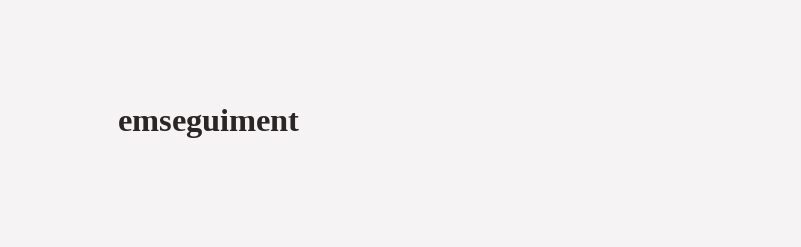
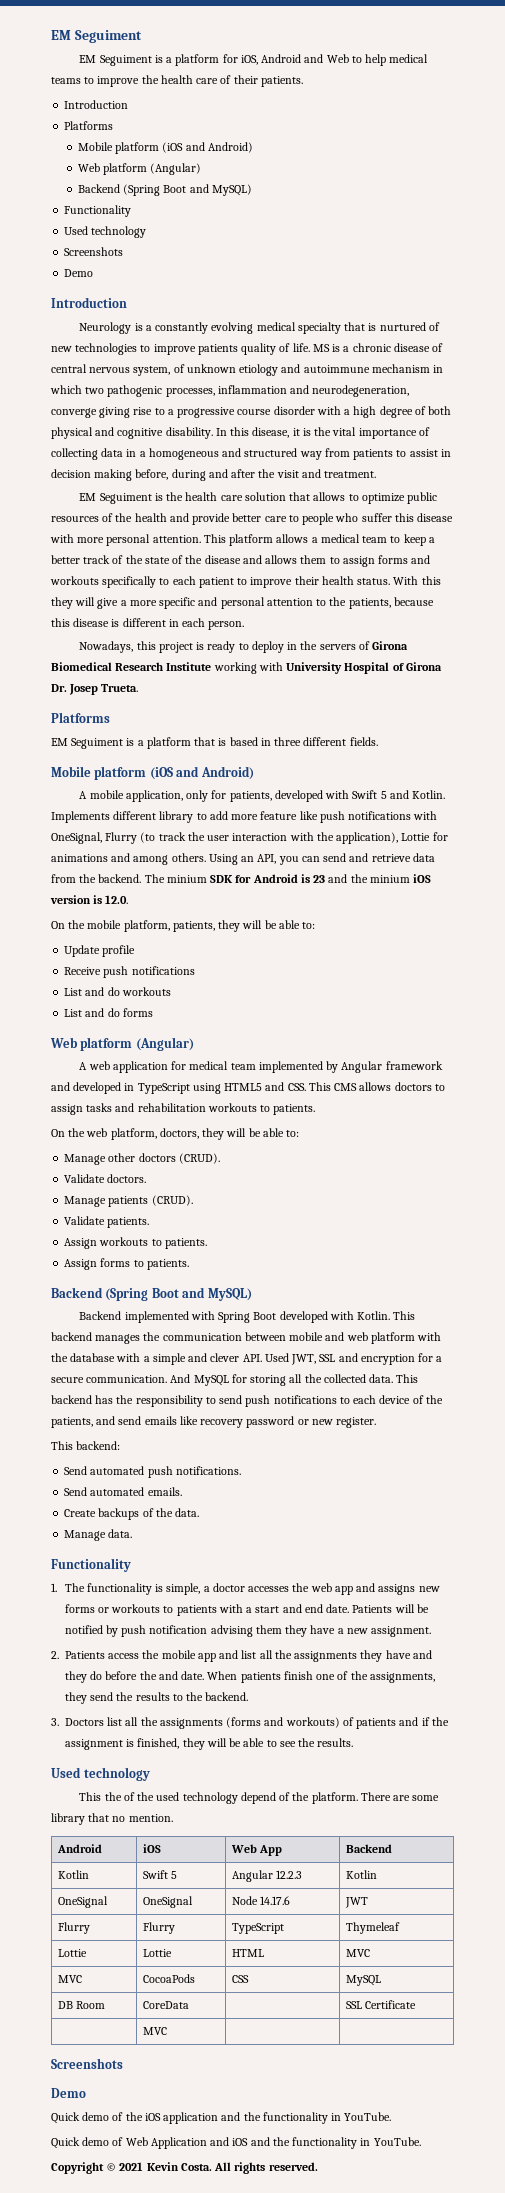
[118,109,299,138] emseguiment -> [51,30,142,43] [79,54,429,66] [51,75,303,87] [64,100,129,109] [64,121,114,130] [77,142,253,154] [77,163,202,175] [77,184,252,196] [64,205,132,217] [64,226,147,238] [64,247,124,256] [64,269,94,277] [51,297,127,308] [79,322,440,334] [51,343,444,355] [51,364,444,376] [50,385,410,397] [51,406,452,418] [51,427,430,439] [51,448,451,460] [51,469,377,481] [79,492,438,504] [51,513,454,525] [50,534,435,546] [51,555,431,567] [50,576,441,588] [51,597,434,609] [51,618,245,630] [79,641,409,653] [51,662,442,674] [51,684,139,695] [51,712,110,723] [51,737,378,749] [51,766,254,780] [79,790,446,802] [51,811,438,823] [51,832,448,844] [51,853,435,865] [51,874,432,883] [50,895,129,904] [51,920,316,932] [64,945,136,957] [64,966,195,978] [64,987,171,996] [64,1008,153,1017] [50,1037,194,1051] [79,1061,443,1073] [51,1082,445,1094] [51,1103,316,1115] [51,1128,300,1140] [64,1153,220,1165] [64,1174,147,1183] [64,1195,193,1207] [64,1216,150,1228] [64,1237,207,1249] [64,1258,189,1270] [51,1287,252,1301] [79,1311,416,1323] [51,1332,442,1344] [51,1353,443,1365] [51,1374,419,1386] [51,1395,443,1407] [51,1416,377,1428] [51,1441,121,1450] [64,1466,241,1478] [64,1487,182,1496] [64,1508,200,1520] [64,1529,133,1541] [51,1558,131,1572] [51,1583,440,1595] [64,1604,429,1616] [64,1625,432,1637] [51,1650,432,1662] [65,1671,435,1683] [65,1692,249,1704] [51,1717,449,1729] [65,1738,354,1750] [51,1767,150,1781] [79,1792,440,1804] [51,1813,173,1825] [56,1844,102,1853] [142,1844,161,1853] [230,1844,283,1856] [345,1844,392,1853] [57,1870,89,1879] [142,1870,178,1879] [231,1870,303,1882] [345,1870,377,1879] [57,1896,108,1908] [142,1896,193,1908] [231,1896,291,1905] [344,1897,368,1908] [57,1922,90,1934] [142,1922,175,1934] [231,1923,284,1934] [345,1922,400,1934] [57,1949,87,1957] [142,1949,172,1957] [231,1949,264,1957] [345,1949,370,1957] [57,1975,82,1983] [142,1974,195,1983] [231,1975,249,1983] [345,1975,381,1986] [57,2001,106,2009] [142,2001,189,2009] [345,2000,417,2009] [142,2027,167,2035] [51,2058,123,2069] [51,2088,86,2098] [51,2112,392,2124] [51,2137,421,2149] [51,2162,318,2174] EM Seguiment // EM Seguiment is a platform for iOS, Android and Web to help medical teams to improve the health care of their patients. // Introduction // Platforms // Mobile platform (iOS and Android) // Web platform (Angular) // Backend (Spring Boot and MySQL) // Functionality // Used technology // Screenshots // Demo // Introduction // Neurology is a constantly evolving medical specialty that is nurtured of new technologies to improve patients quality of life. MS is a chronic disease of central nervous system, of unknown etiology and autoimmune mechanism in which two pathogenic processes, inflammation and neurodegeneration, converge giving rise to a progressive course disorder with a high degree of both physical and cognitive disability. In this disease, it is the vital importance of collecting data in a homogeneous and structured way from patients to assist in decision making before, during and after the visit and treatment. // EM Seguiment is the health care solution that allows to optimize public resources of the health and provide better care to people who suffer this disease with more personal attention. This platform allows a medical team to keep a better track of the state of the disease and allows them to assign forms and workouts specifically to each patient to improve their health status. With this they will give a more specific and personal attention to the patients, because this disease is different in each person. // Nowadays, this project is ready to deploy in the servers of Girona Biomedical Research Institute working with University Hospital of Girona Dr. Josep Trueta. // Platforms // EM Seguiment is a platform that is based in three different fields. // Mobile platform (iOS and Android) // A mobile application, only for patients, developed with Swift 5 and Kotlin. Implements different library to add more feature like push notifications with OneSignal, Flurry (to track the user interaction with the application), Lottie for animations and among others. Using an API, you can send and retrieve data from the backend. The minium SDK for Android is 23 and the minium iOS version is 12.0. // On the mobile platform, patients, they will be able to: // Update profile // Receive push notifications // List and do workouts // List and do forms // Web platform (Angular) // A web application for medical team implemented by Angular framework and developed in TypeScript using HTML5 and CSS. This CMS allows doctors to assign tasks and rehabilitation workouts to patients. // On the web platform, doctors, they will be able to: // Manage other doctors (CRUD). // Validate doctors. // Manage patients (CRUD). // Validate patients. // Assign workouts to patients. // Assign forms to patients. // Backend (Spring Boot and MySQL) // Backend implemented with Spring Boot developed with Kotlin. This backend manages the communication between mobile and web platform with the database with a simple and clever API. Used JWT, SSL and encryption for a secure communication. And MySQL for storing all the collected data. This backend has the responsibility to send push notifications to each device of the patients, and send emails like recovery password or new register. // This backend: // Send automated push notifications. // Send automated emails. // Create backups of the data. // Manage data. // Functionality // 1. The functionality is simple, a doctor accesses the web app and assigns new forms or workouts to patients with a start and end date. Patients will be notified by push notification advising them they have a new assignment. // 2. Patients access the mobile app and list all the assignments they have and they do before the and date. When patients finish one of the assignments, they send the results to the backend. // 3. Doctors list all the assignments (forms and workouts) of patients and if the assignment is finished, they will be able to see the results. // Used technology // This the of the used technology depend of the platform. There are some library that no mention. // Android | iOS | Web App | Backend // Kotlin | Swift 5 | Angular 12.2.3 | Kotlin // OneSignal | OneSignal | Node 14.17.6 | JWT // Flurry | Flurry | TypeScript | Thymeleaf // Lottie | Lottie | HTML | MVC // MVC | CocoaPods | CSS | MySQL // DB Room | CoreData | | SSL Certificate // | MVC | | // Screenshots // Demo // Quick demo of the iOS application and the functionality in YouTube. // Quick demo of Web Application and iOS and the functionality in YouTube. // Copyright © 2021 Kevin Costa. All rights reserved.

